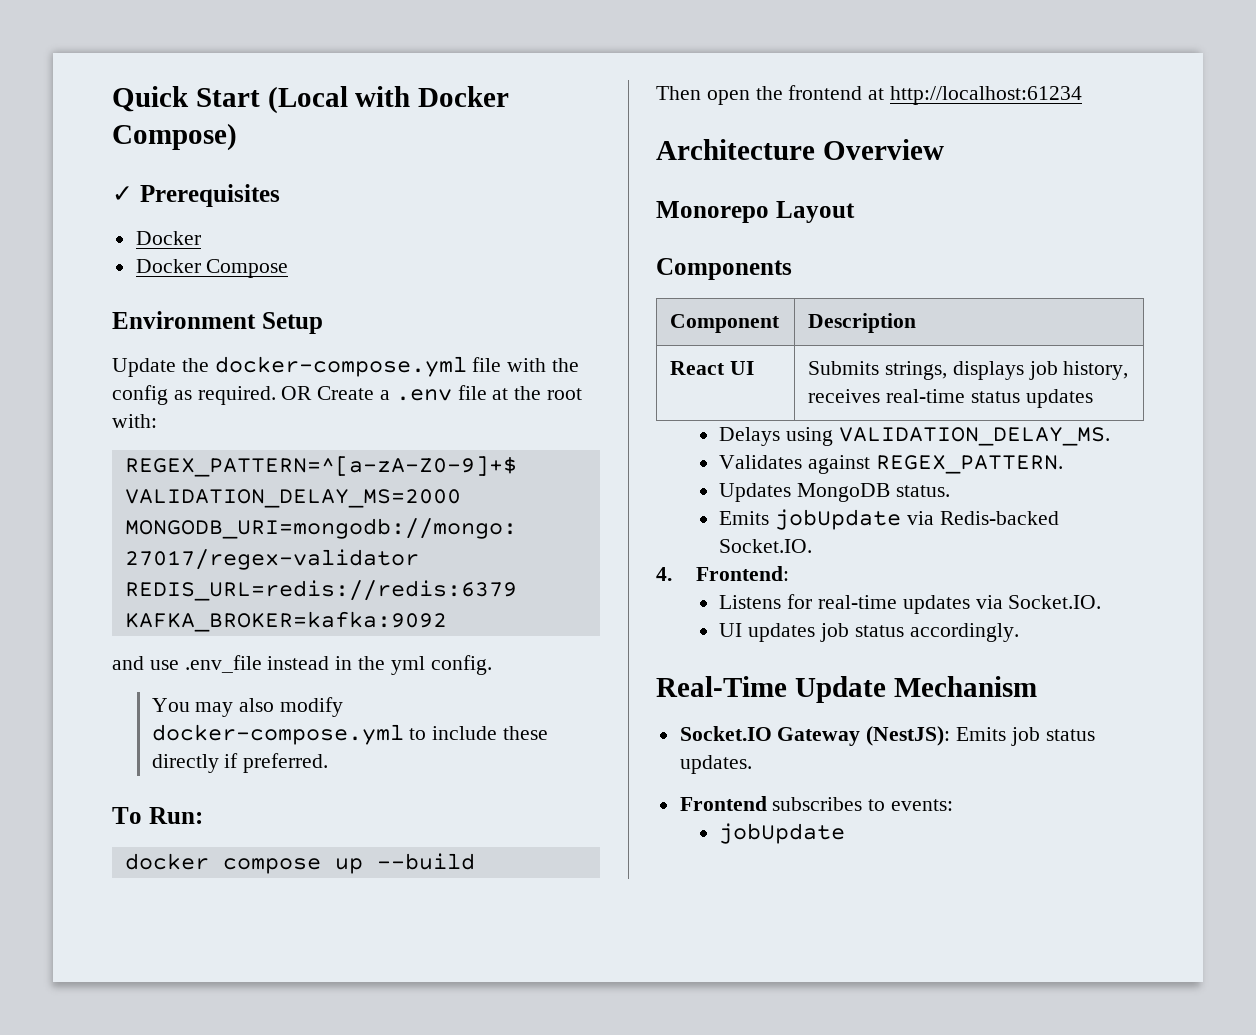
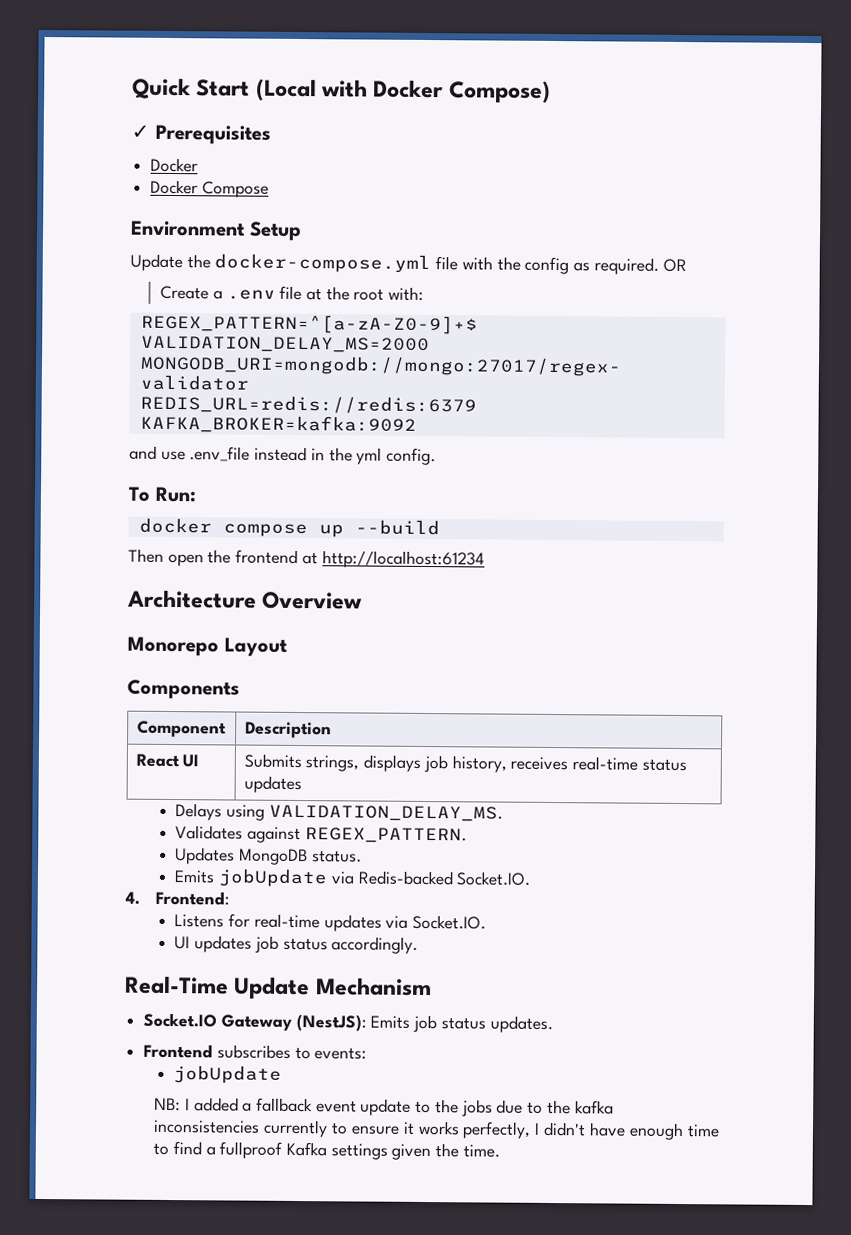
(313, 393) none -> (687, 265) //
[151,697,344,717] [151,724,549,745] [151,753,329,773] // You may also modify docker-compose.yml to include these directly if preferred. -> (437, 456) none
(846, 833) none -> [154,1097,614,1117] [153,1119,721,1141] [153,1141,500,1161] // NB: I added a fallback event update to the jobs due to the kafka inconsistencies currently to ensure it works perfectly, I didn't have enough time to find a fullproof Kafka settings given the time.

